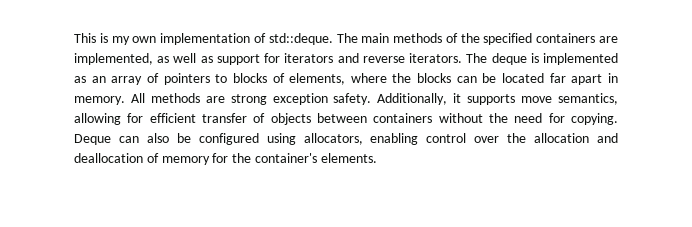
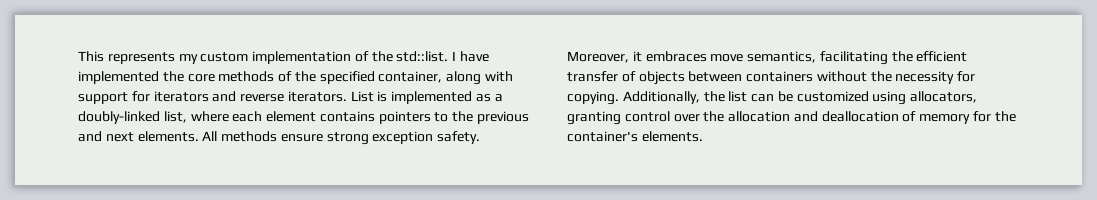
[99,33,618,45] [74,53,213,65] is my own implementation of std::deque. The main methods of the specified containers are implemented, as well as -> [107,51,490,64] [78,71,514,85] represents my custom implementation of the std::list. I have implemented the core methods of the specified container, along with
[466,53,527,65] The deque -> [350,91,374,102] List
[91,73,618,85] [74,96,125,105] an array of pointers to blocks of elements, where the blocks can be located far apart in memory. -> [494,94,503,102] [78,111,530,124] [78,131,199,142] a doubly-linked list, where each element contains pointers to the previous and next elements.
[205,96,225,103] are -> [280,134,323,142] ensure
[377,93,618,105] [74,113,144,125] Additionally, it supports move semantics, allowing for -> [567,51,913,65] Moreover, it embraces move semantics, facilitating the
[514,113,543,123] need -> [895,71,955,84] necessity
[74,133,259,145] Deque can also be configured -> [622,91,869,104] Additionally, the list can be customized
[370,133,419,145] enabling -> [567,111,621,125] granting

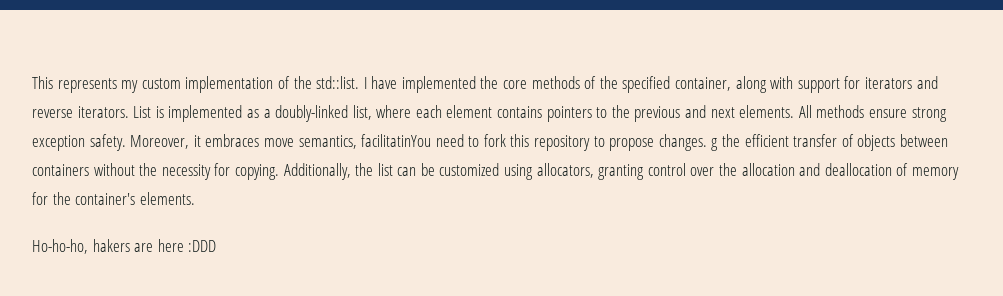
[819,51,888,65] facilitating -> [361,134,719,151] facilitatinYou need to fork this repository to propose changes. g
(703, 136) none -> [32,239,217,254] // Ho-ho-ho, hakers are here :DDD

